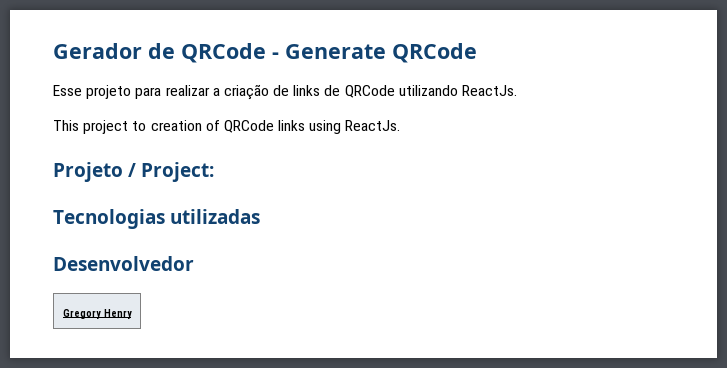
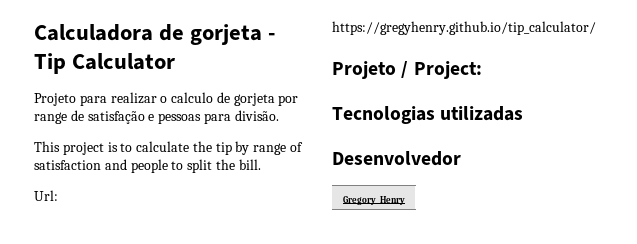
[53,43,477,63] [53,84,518,100] [53,120,401,134] Gerador de QRCode - Generate QRCode // Esse projeto para realizar a criação de links de QRCode utilizando ReactJs. // This project to creation of QRCode links using ReactJs. -> [34,24,276,45] [34,53,176,74] [34,92,299,106] [34,110,279,124] [34,141,304,155] [34,159,261,173] [34,190,58,201] [332,21,596,35] Calculadora de gorjeta - Tip Calculator // Projeto para realizar o calculo de gorjeta por range de satisfação e pessoas para divisão. // This project is to calculate the tip by range of satisfaction and people to split the bill. // Url: https://gregyhenry.github.io/tip_calculator/

